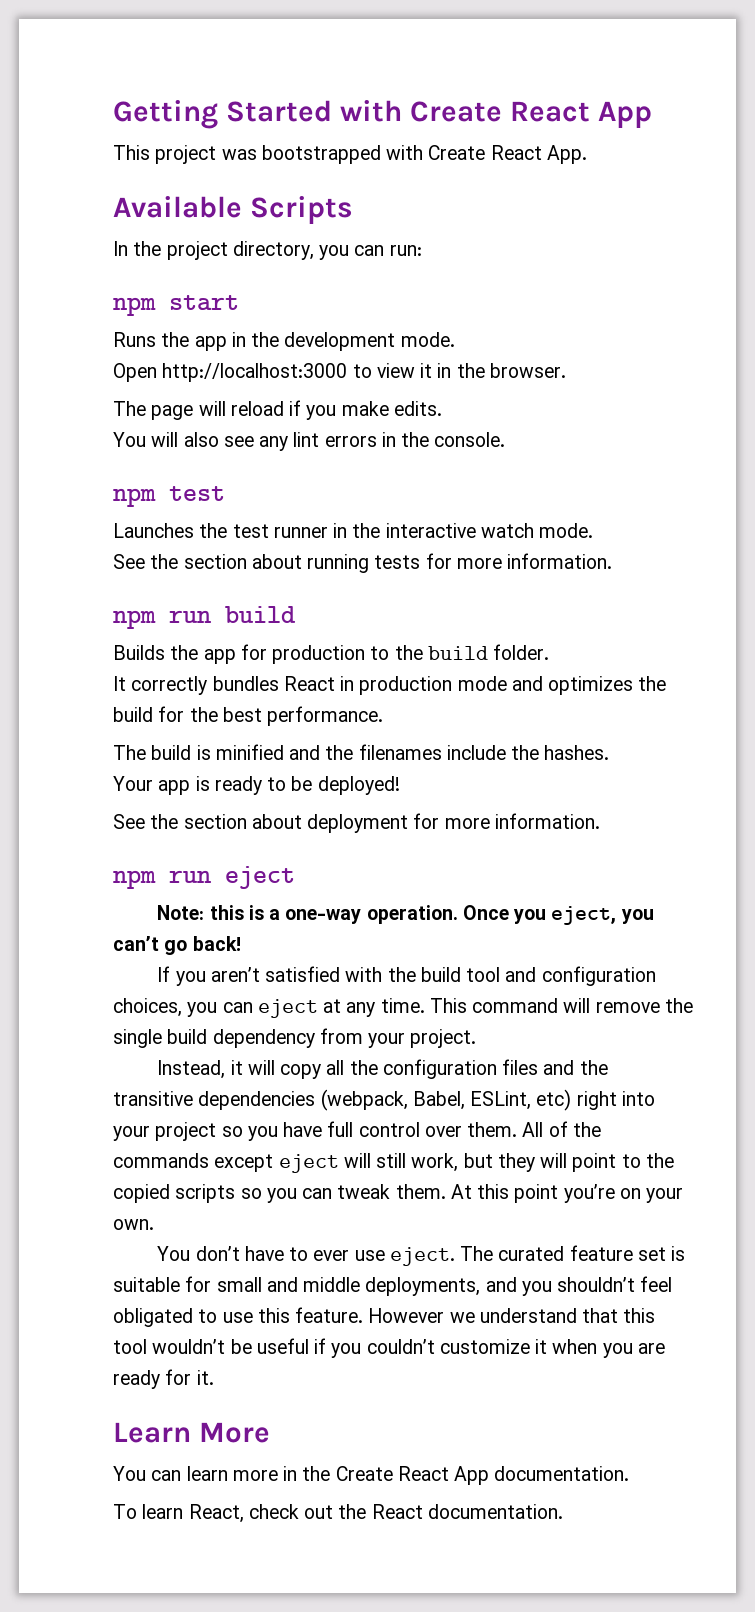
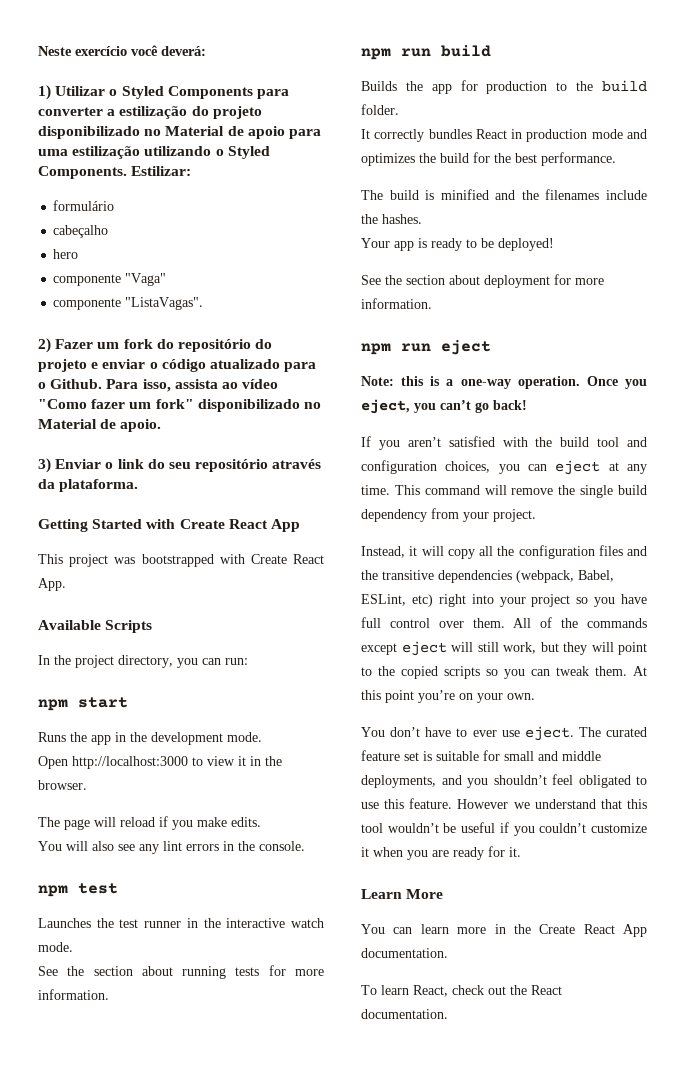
(113, 114) none -> [38,45,206,56] [38,85,289,100] [38,106,262,119] [38,126,321,139] [38,146,270,159] [38,166,192,179] [53,200,115,211] [53,225,109,238] [53,249,79,259] [53,273,167,286] [53,297,204,310] [38,338,273,353] [38,359,317,372] [38,379,279,392] [38,399,321,412] [38,419,162,432] [38,458,322,473] [38,479,139,492] Neste exercício você deverá: // 1) Utilizar o Styled Components para converter a estilização do projeto disponibilizado no Material de apoio para uma estilização utilizando o Styled Components. Estilizar: // formulário // cabeçalho // hero // componente "Vaga" // componente "ListaVagas". // 2) Fazer um fork do repositório do projeto e enviar o código atualizado para o Github. Para isso, assista ao vídeo "Como fazer um fork" disponibilizado no Material de apoio. // 3) Enviar o link do seu repositório através da plataforma. //

